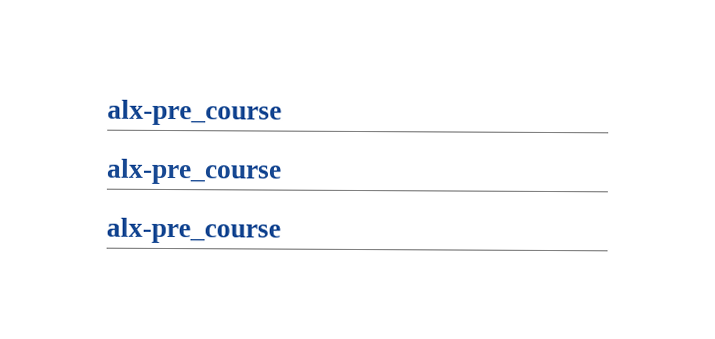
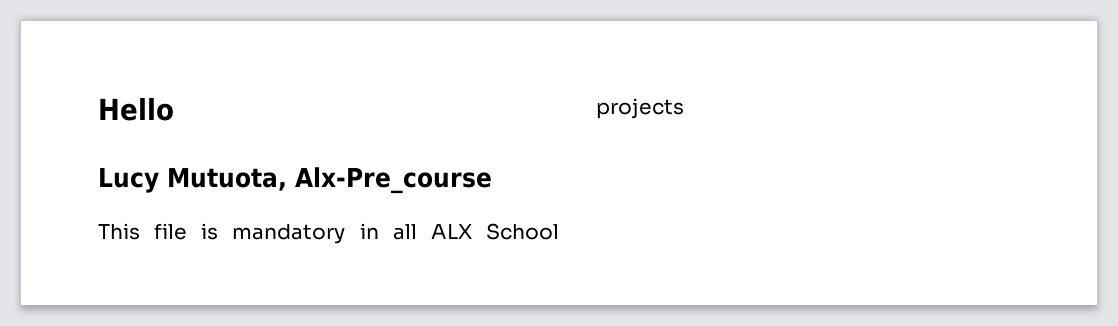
[107,99,282,126] [106,158,282,185] [106,217,281,244] alx-pre_course // alx-pre_course // alx-pre_course -> [98,97,174,121] [98,167,492,194] [98,223,559,244] [596,98,684,119] Hello // Lucy Mutuota, Alx-Pre_course // This file is mandatory in all ALX School projects

